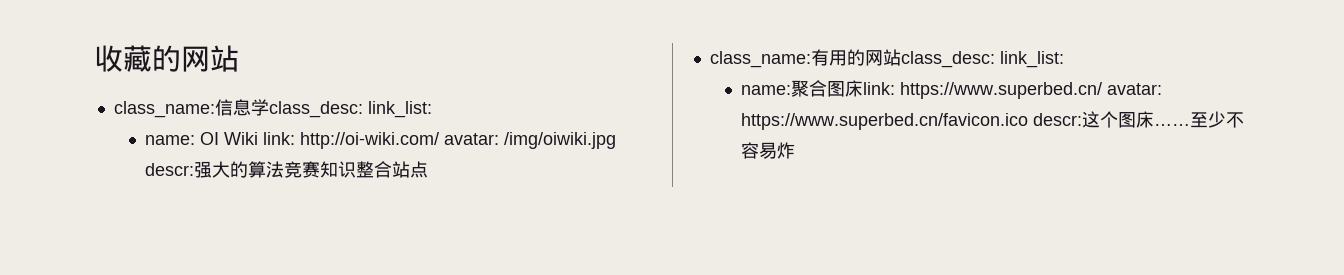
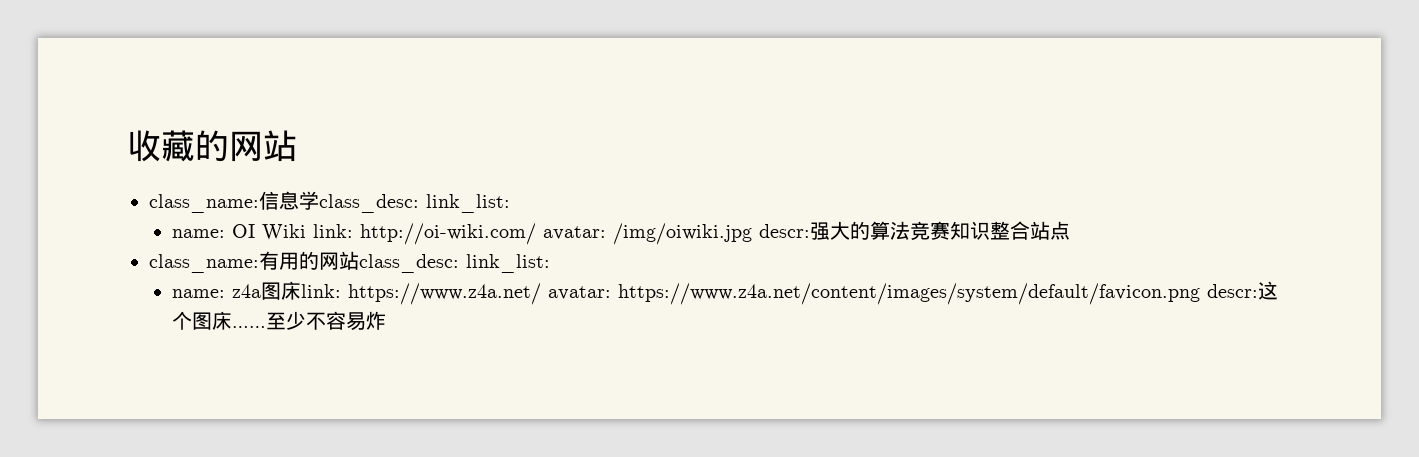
[791,80,828,97] 聚合 -> [232,284,262,298] z4a
[900,82,1163,99] [741,113,1029,130] https://www.superbed.cn/ avatar: https://www.superbed.cn/favicon.ico -> [348,283,1201,305] https://www.z4a.net/ avatar: https://www.z4a.net/content/images/system/default/favicon.png

